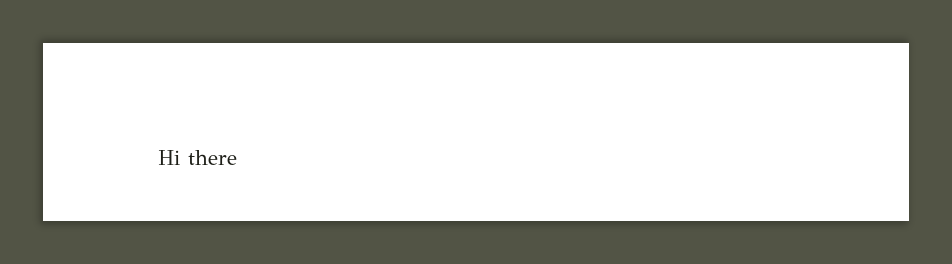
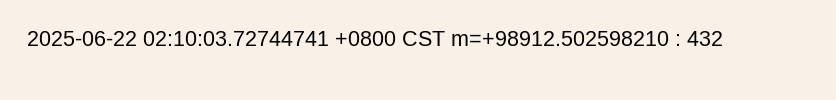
[158,150,237,165] Hi there -> [27,31,723,46] 2025-06-22 02:10:03.72744741 +0800 CST m=+98912.502598210 : 432

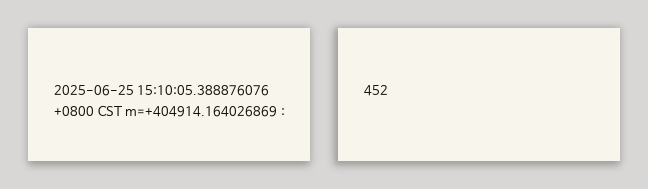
[27,31,723,46] 2025-06-22 02:10:03.72744741 +0800 CST m=+98912.502598210 : 432 -> [54,85,270,96] [54,105,285,117] [364,85,388,96] 2025-06-25 15:10:05.388876076 +0800 CST m=+404914.164026869 : 452

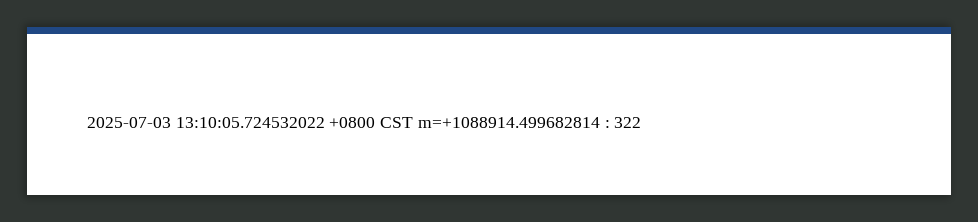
[54,85,270,96] [54,105,285,117] [364,85,388,96] 2025-06-25 15:10:05.388876076 +0800 CST m=+404914.164026869 : 452 -> [87,117,642,128] 2025-07-03 13:10:05.724532022 +0800 CST m=+1088914.499682814 : 322

